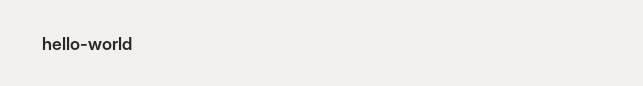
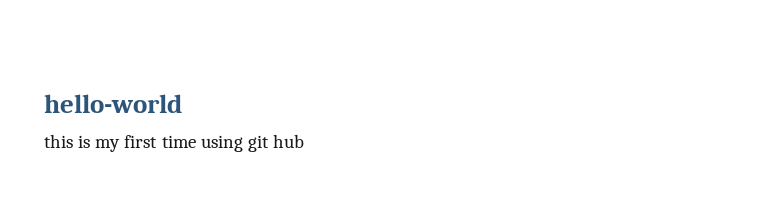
(132, 43) none -> [44,134,304,152] // this is my first time using git hub

